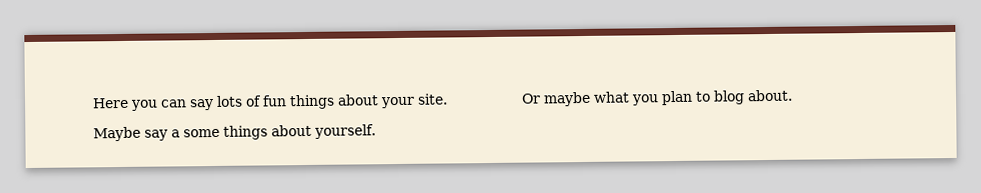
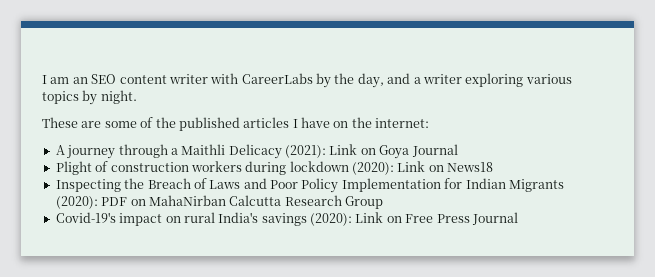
[92,93,448,111] [93,124,376,142] [521,89,793,107] Here you can say lots of fun things about your site. // Maybe say a some things about yourself. // Or maybe what you plan to blog about. -> [42,73,572,88] [42,90,137,105] [42,117,430,131] [55,144,458,159] [55,161,494,175] [55,178,564,193] [55,195,383,209] [55,212,518,226] I am an SEO content writer with CareerLabs by the day, and a writer exploring various topics by night. // These are some of the published articles I have on the internet: // A journey through a Maithli Delicacy (2021): Link on Goya Journal // Plight of construction workers during lockdown (2020): Link on News18 // Inspecting the Breach of Laws and Poor Policy Implementation for Indian Migrants (2020): PDF on MahaNirban Calcutta Research Group // Covid-19's impact on rural India's savings (2020): Link on Free Press Journal

